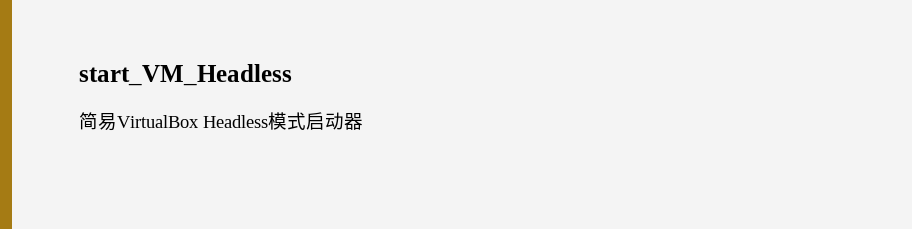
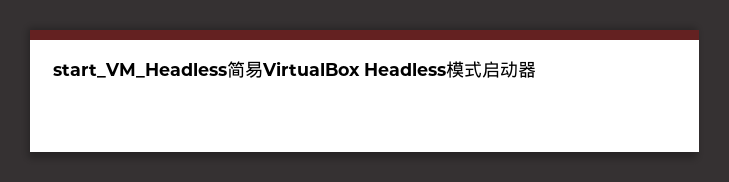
(292, 75) // -> (227, 70) none

